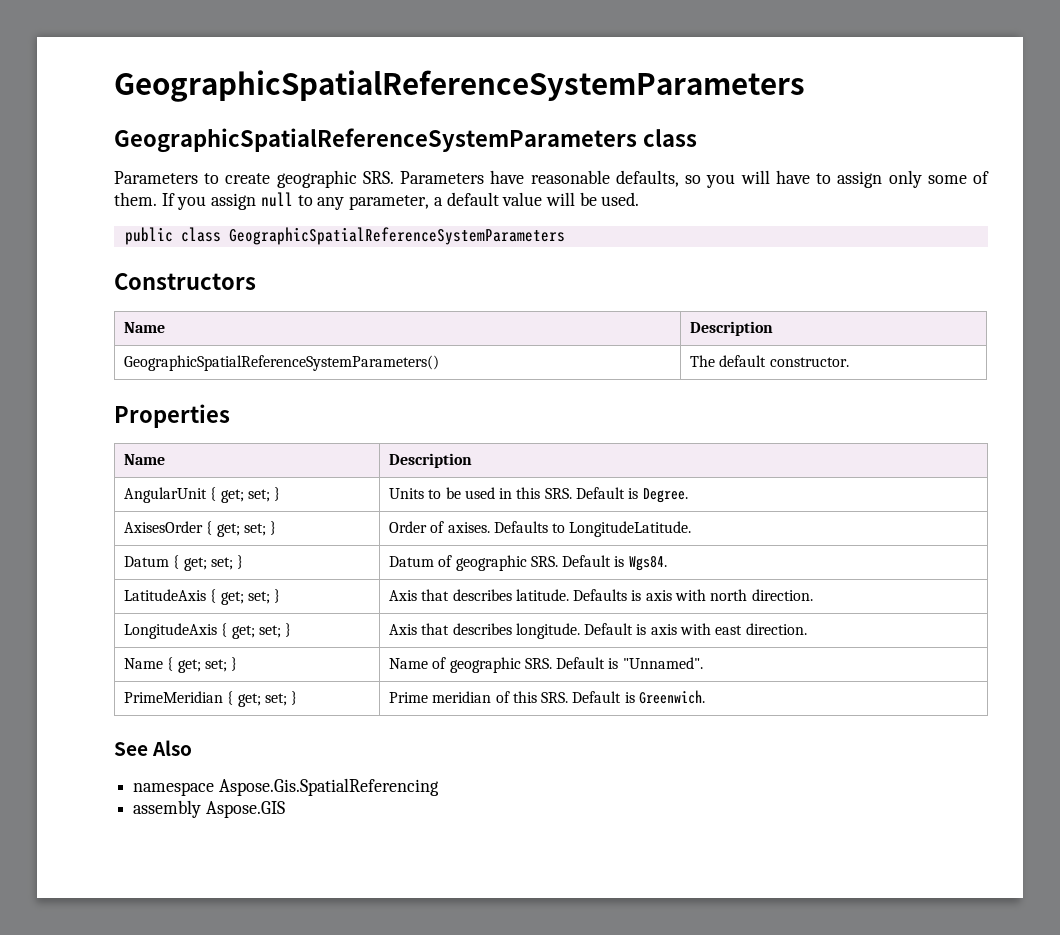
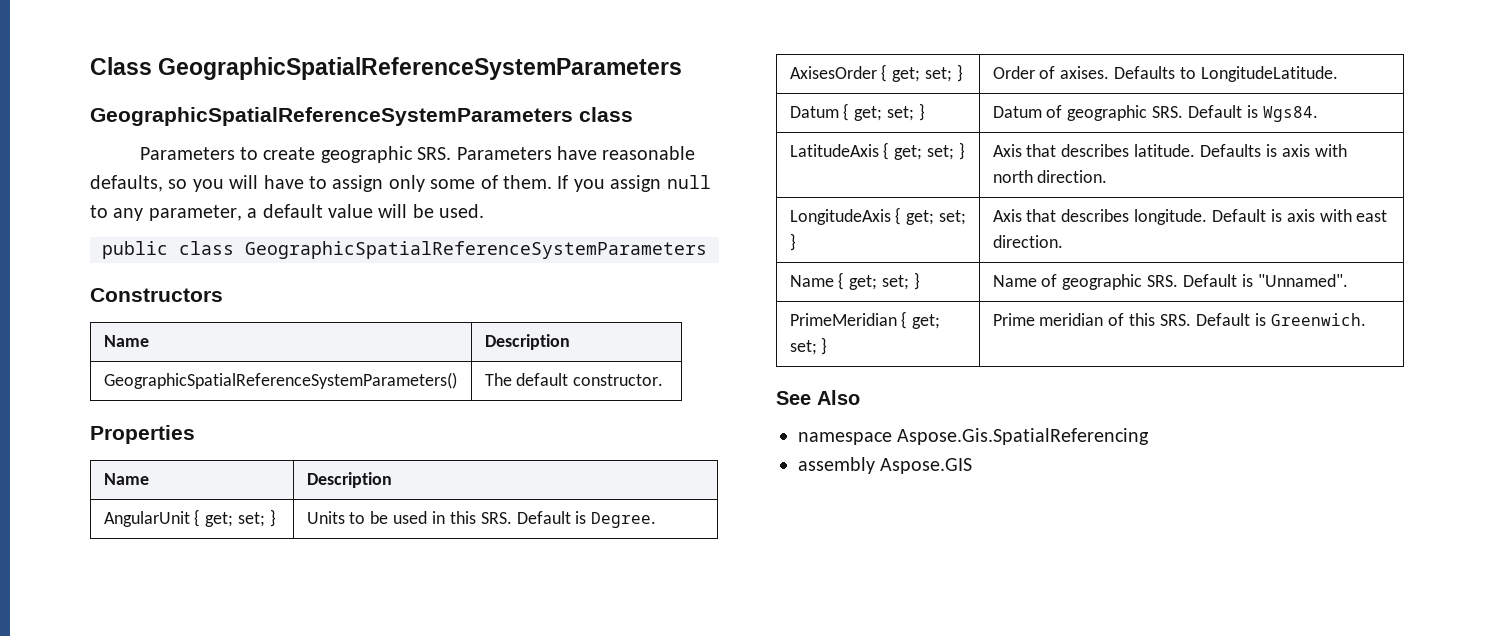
(114, 86) none -> [90,57,152,75] Class

